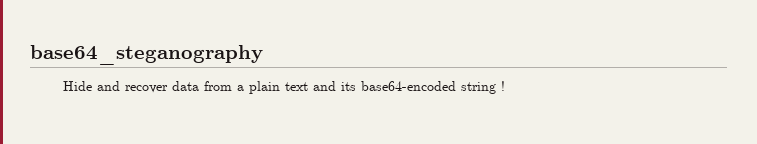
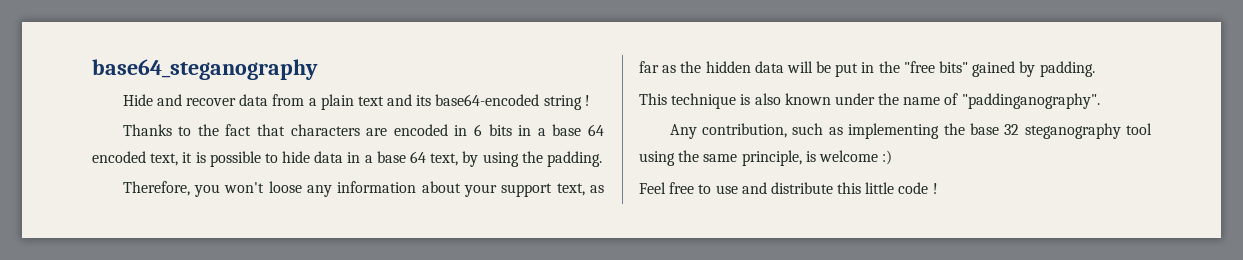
(506, 86) none -> [122,124,604,136] [92,151,602,167] [122,181,604,197] [639,61,1095,77] [639,93,1100,109] [669,123,1152,139] [639,150,893,166] [639,182,938,194] // Thanks to the fact that characters are encoded in 6 bits in a base 64 encoded text, it is possible to hide data in a base 64 text, by using the padding. // Therefore, you won't loose any information about your support text, as far as the hidden data will be put in the "free bits" gained by padding. // This technique is also known under the name of "paddinganography". // Any contribution, such as implementing the base 32 steganography tool using the same principle, is welcome :) // Feel free to use and distribute this little code !

